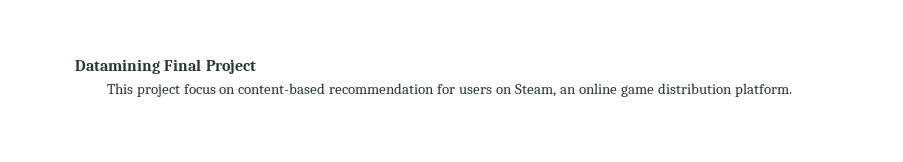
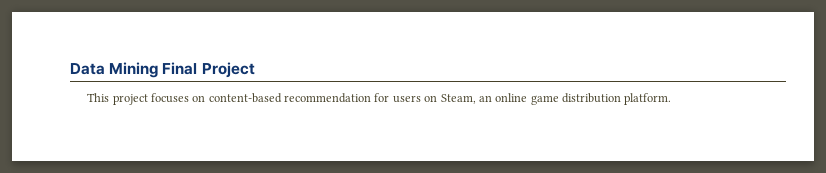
[75,59,160,74] Datamining -> [70,62,159,78] Data Mining
[183,84,216,94] focus -> [150,93,189,103] focuses

